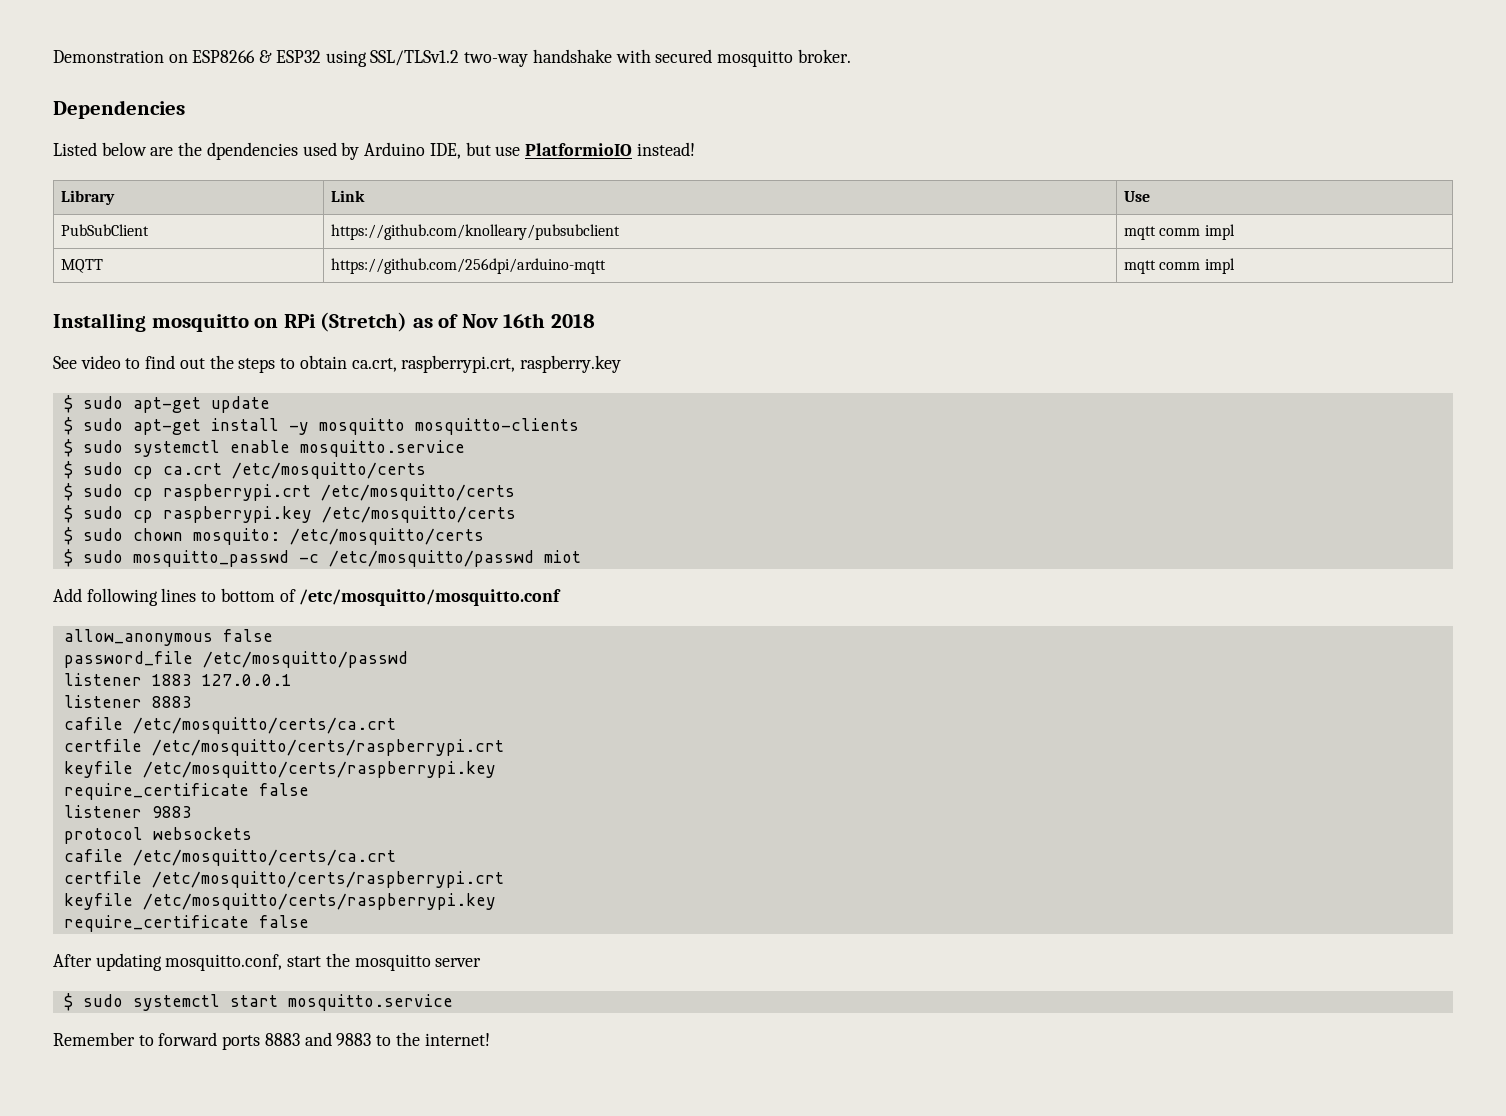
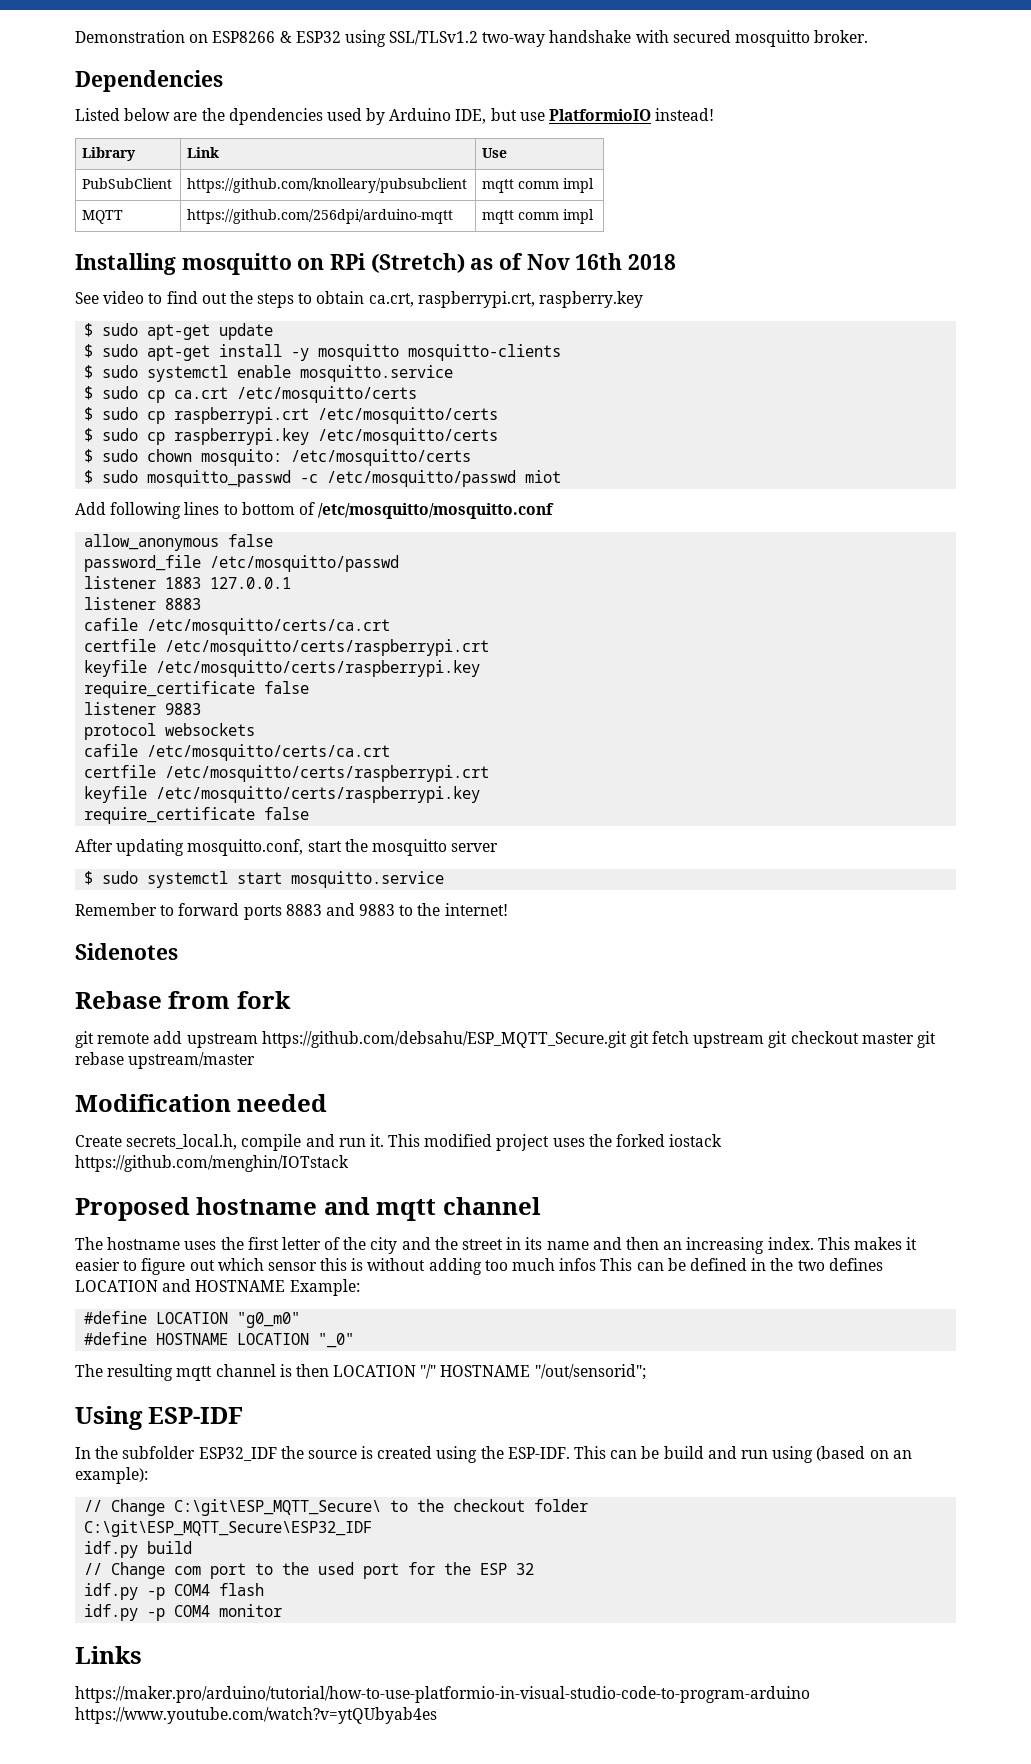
(490, 1039) none -> [75,943,178,960] [75,991,291,1009] [75,1031,937,1048] [75,1052,256,1069] [75,1094,328,1112] [75,1134,723,1151] [75,1155,349,1172] [75,1197,541,1221] [75,1237,918,1254] [75,1258,883,1275] [75,1279,360,1296] [84,1311,301,1328] [84,1332,355,1348] [75,1364,646,1381] [75,1406,244,1430] [75,1446,912,1463] [75,1467,148,1484] [84,1499,589,1516] [84,1520,373,1537] [84,1541,193,1558] [84,1562,535,1579] [84,1583,265,1600] [84,1604,283,1621] [75,1646,142,1664] [75,1686,810,1703] [75,1707,437,1724] // Sidenotes // Rebase from fork // git remote add upstream https://github.com/debsahu/ESP_MQTT_Secure.git git fetch upstream git checkout master git rebase upstream/master // Modification needed // Create secrets_local.h, compile and run it. This modified project uses the forked iostack https://github.com/menghin/IOTstack // Proposed hostname and mqtt channel // The hostname uses the first letter of the city and the street in its name and then an increasing index. This makes it easier to figure out which sensor this is without adding too much infos This can be defined in the two defines LOCATION and HOSTNAME Example: // #define LOCATION "g0_m0" // #define HOSTNAME LOCATION "_0" // The resulting mqtt channel is then LOCATION "/" HOSTNAME "/out/sensorid"; // Using ESP-IDF // In the subfolder ESP32_IDF the source is created using the ESP-IDF. This can be build and run using (based on an example): // // Change C:\git\ESP_MQTT_Secure\ to the checkout folder // C:\git\ESP_MQTT_Secure\ESP32_IDF // idf.py build // // Change com port to the used port for the ESP 32 // idf.py -p COM4 flash // idf.py -p COM4 monitor // Links // https://maker.pro/arduino/tutorial/how-to-use-platformio-in-visual-studio-code-to-program-arduino https://www.youtube.com/watch?v=ytQUbyab4es

